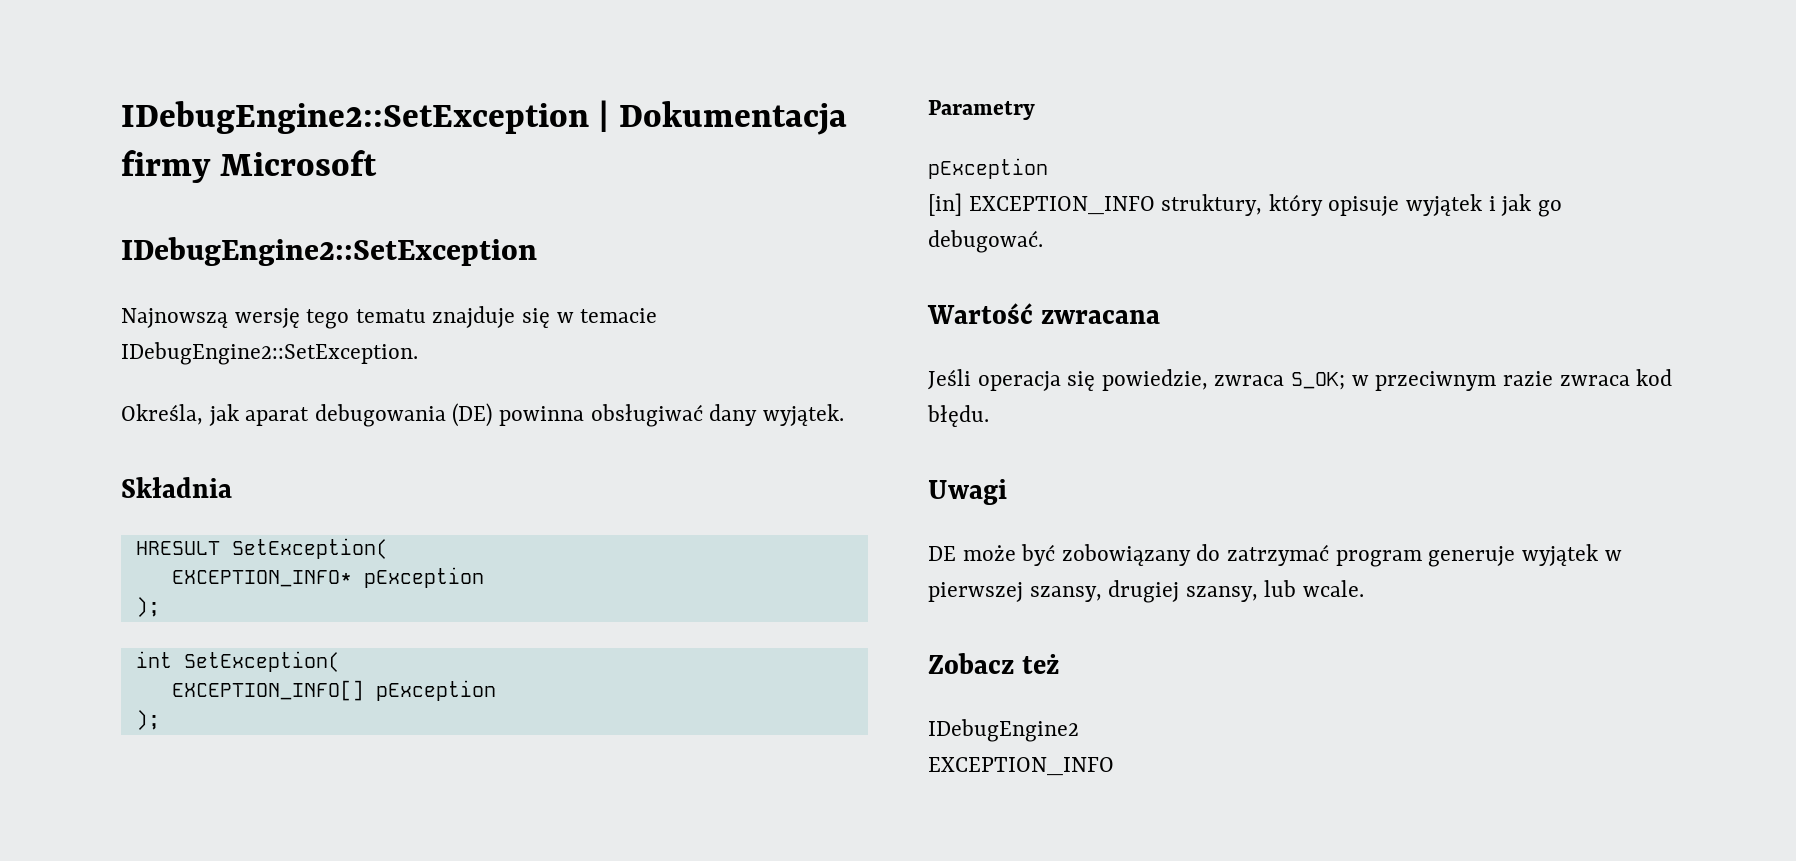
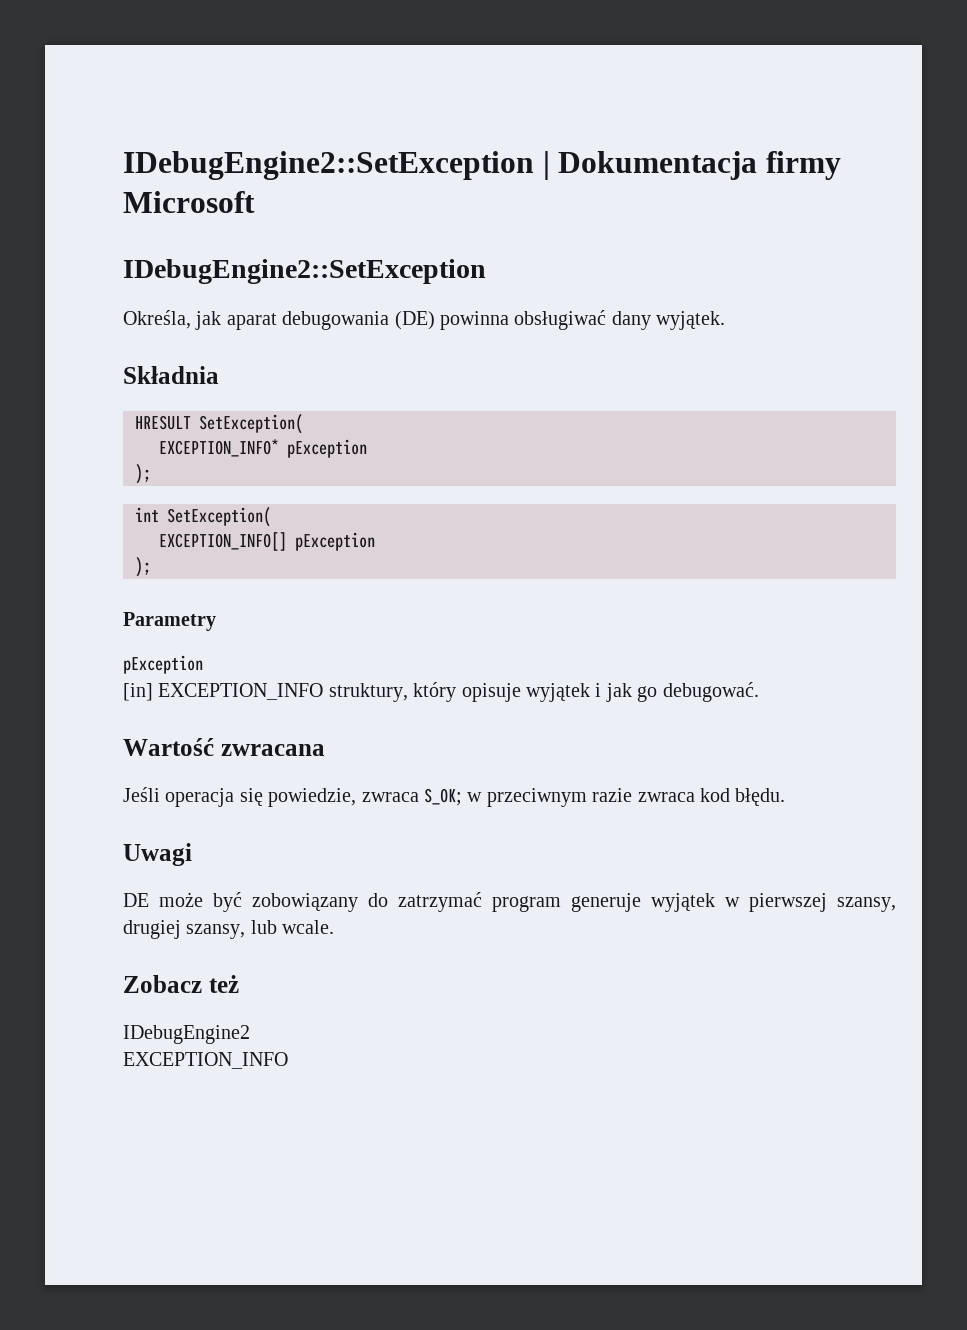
[121,306,658,329] [121,342,418,365] // Najnowszą wersję tego tematu znajduje się w temacie IDebugEngine2::SetException. -> (486, 271) none

